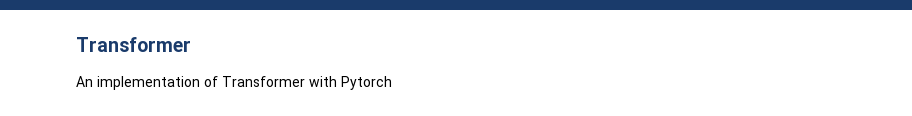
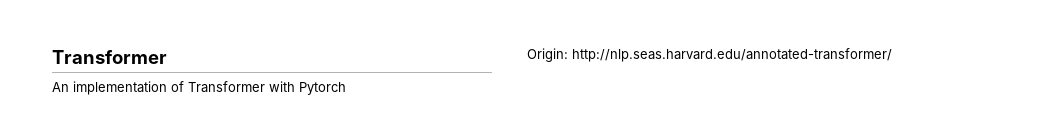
(392, 83) none -> [527,48,892,62] // Origin: http://nlp.seas.harvard.edu/annotated-transformer/

